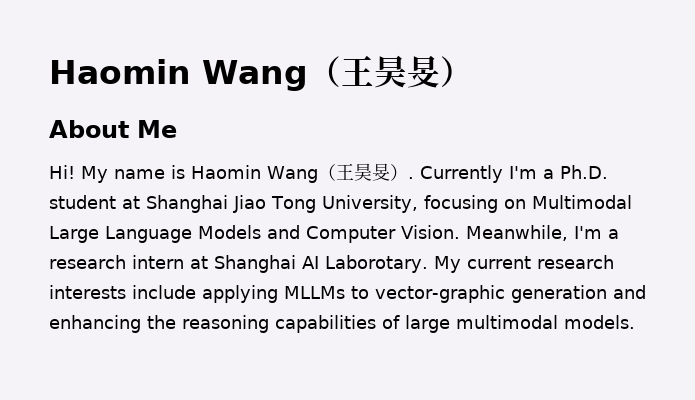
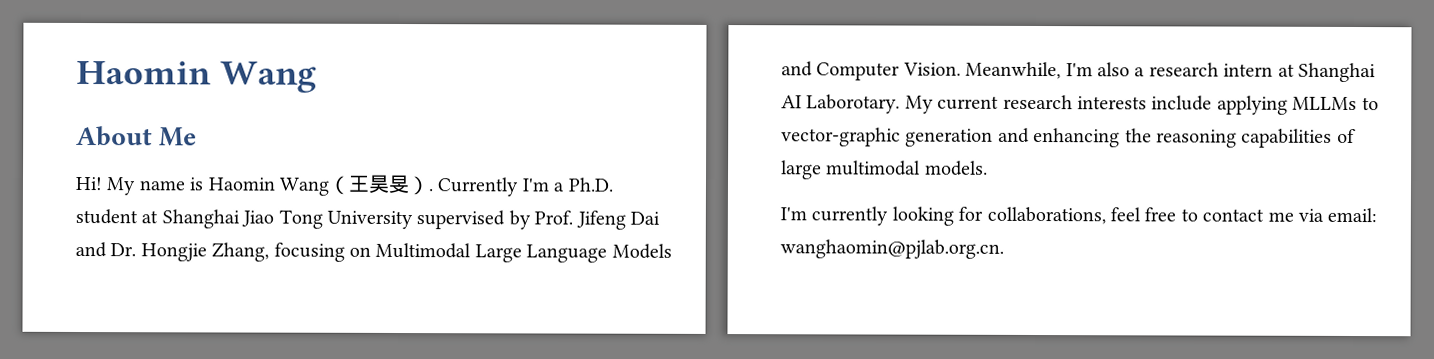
[49,55,473,91] Haomin Wang（王昊旻） -> [76,60,317,93] Haomin Wang
[321,195,418,213] University, -> [327,210,660,230] [75,241,270,262] University supervised by Prof. Jifeng Dai and Dr. Hongjie Zhang,
(602, 232) none -> [1097,62,1130,77] also
(635, 322) none -> [780,206,1378,226] [780,239,1004,259] // I'm currently looking for collaborations, feel free to contact me via email: wanghaomin@pjlab.org.cn.

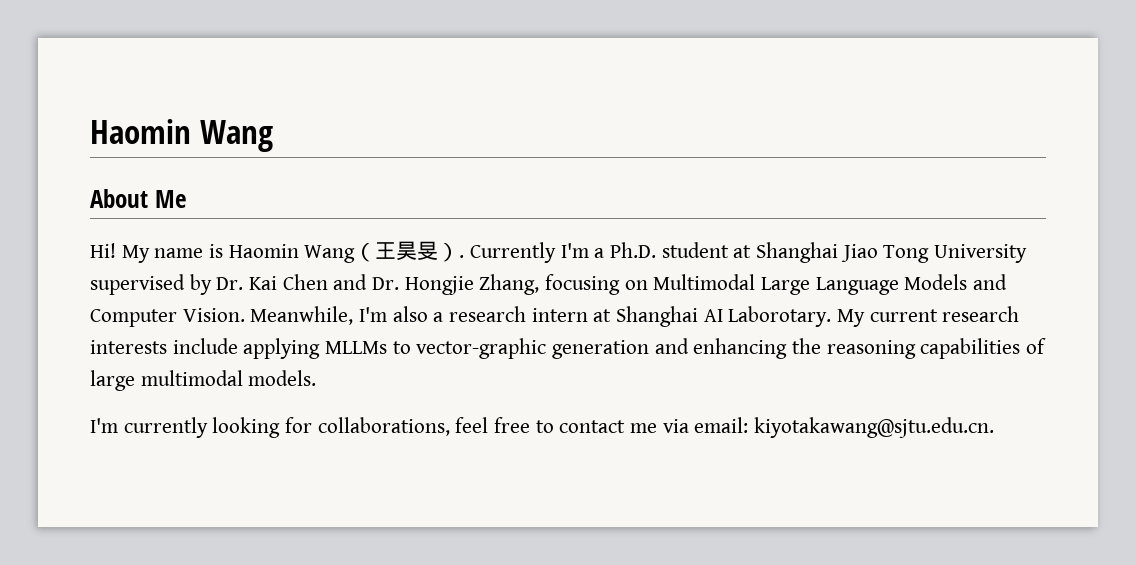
[534,210,660,230] Prof. Jifeng Dai -> [216,274,328,290] Dr. Kai Chen
[780,239,1004,259] wanghaomin@pjlab.org.cn. -> [754,417,995,438] kiyotakawang@sjtu.edu.cn.

